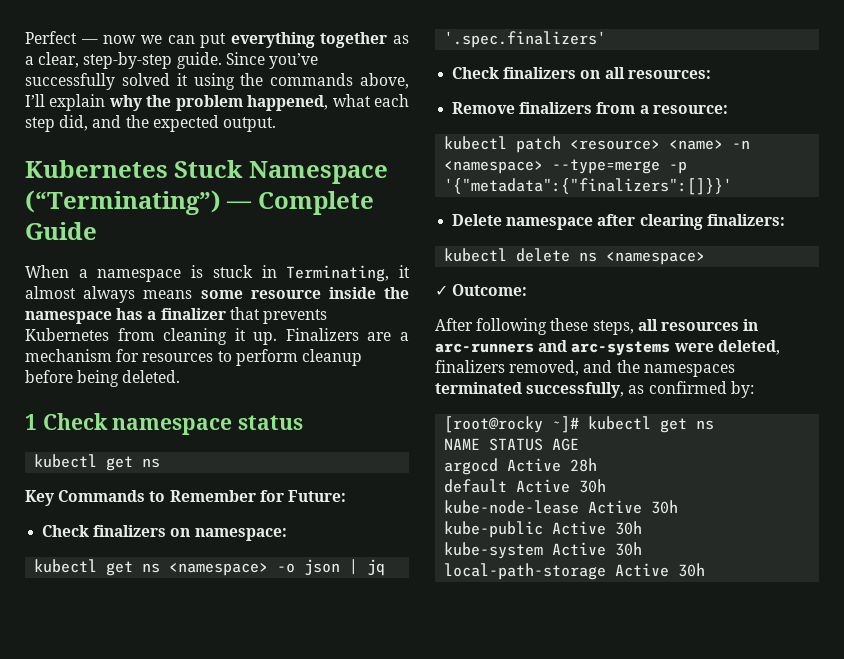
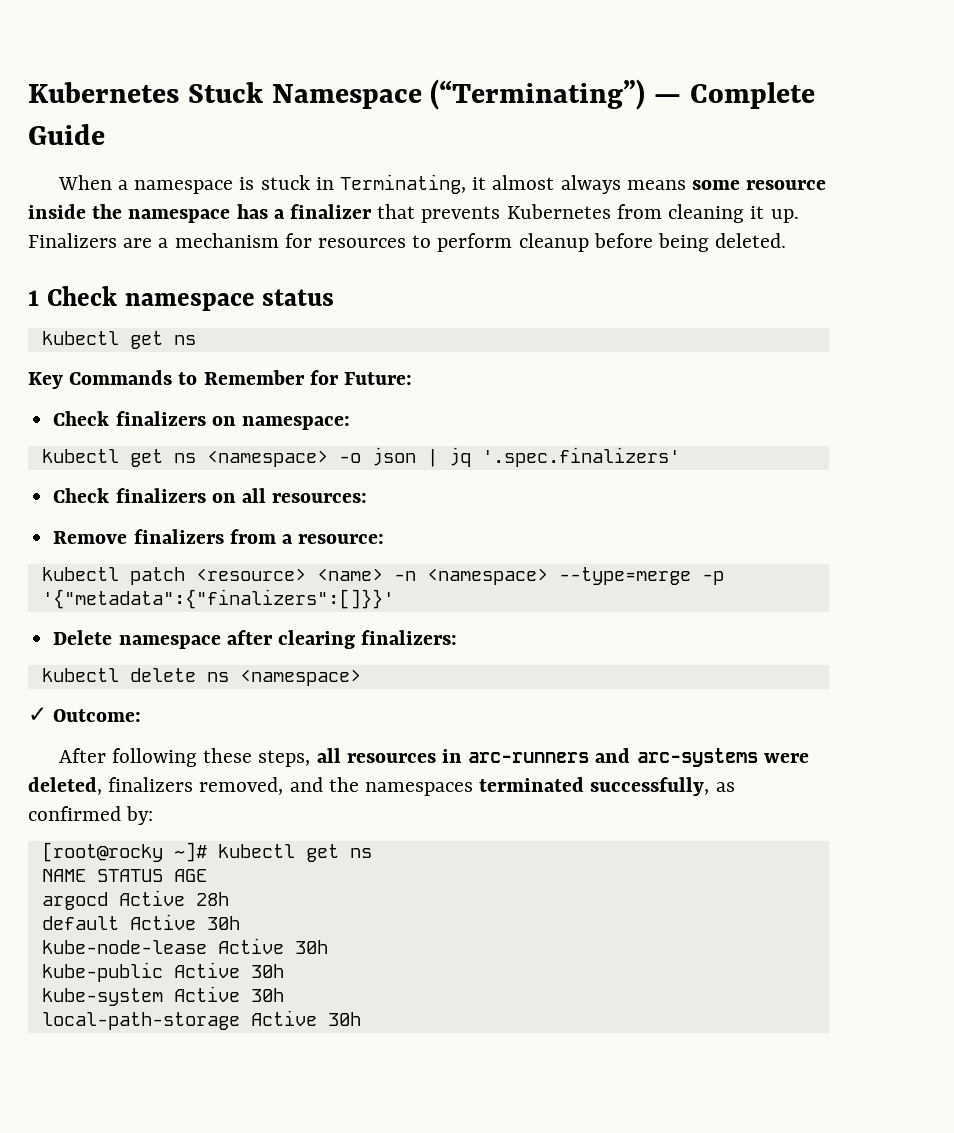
[25,31,409,48] [25,52,318,69] [25,73,409,90] [25,94,409,111] [25,115,276,132] Perfect — now we can put everything together as a clear, step-by-step guide. Since you’ve successfully solved it using the commands above, I’ll explain why the problem happened, what each step did, and the expected output. // -> (28, 92) none

